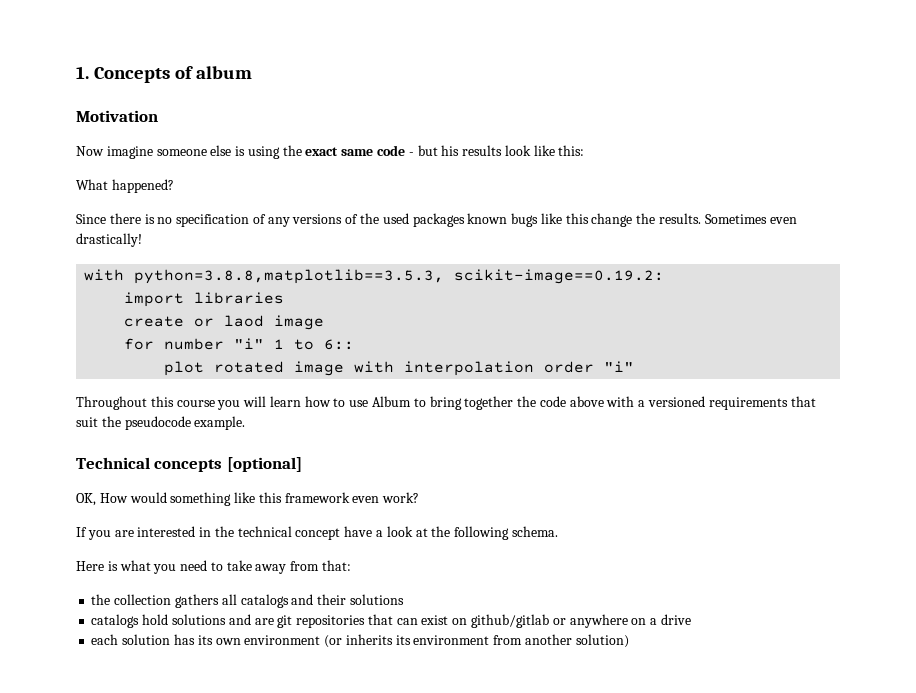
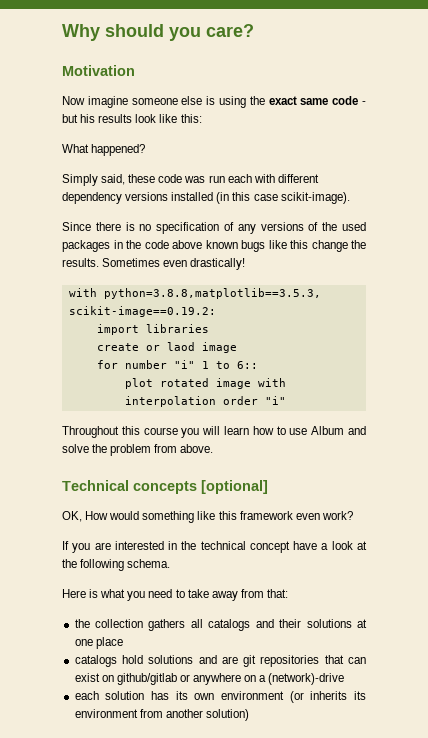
[76,66,253,83] 1. Concepts of album -> [62,24,254,41] Why should you care?
(174, 186) none -> [62,174,319,186] [62,192,350,204] // Simply said, these code was run each with different dependency versions installed (in this case scikit-image).
(465, 220) none -> [113,240,202,249] in the code above
[413,396,816,410] [76,416,246,430] to bring together the code above with a versioned requirements that suit the pseudocode example. -> [348,426,367,435] [62,444,214,456] and solve the problem from above.
(404, 599) none -> [356,619,367,628] [74,637,123,649] at one place
[660,614,691,625] drive -> [268,673,345,685] (network)-drive

